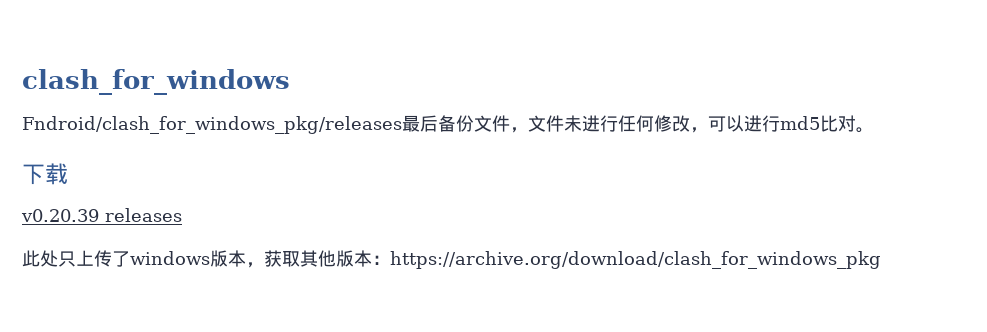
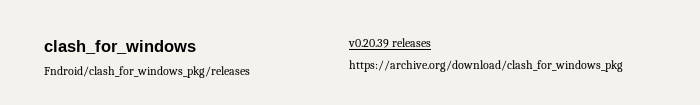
[402,115,874,133] [22,163,68,185] [21,208,182,222] [22,250,390,268] 最后备份文件，文件未进行任何修改，可以进行md5比对。 // 下载 // v0.20.39 releases // 此处只上传了windows版本，获取其他版本： -> [348,38,432,48] // v0.20.39 releases //

